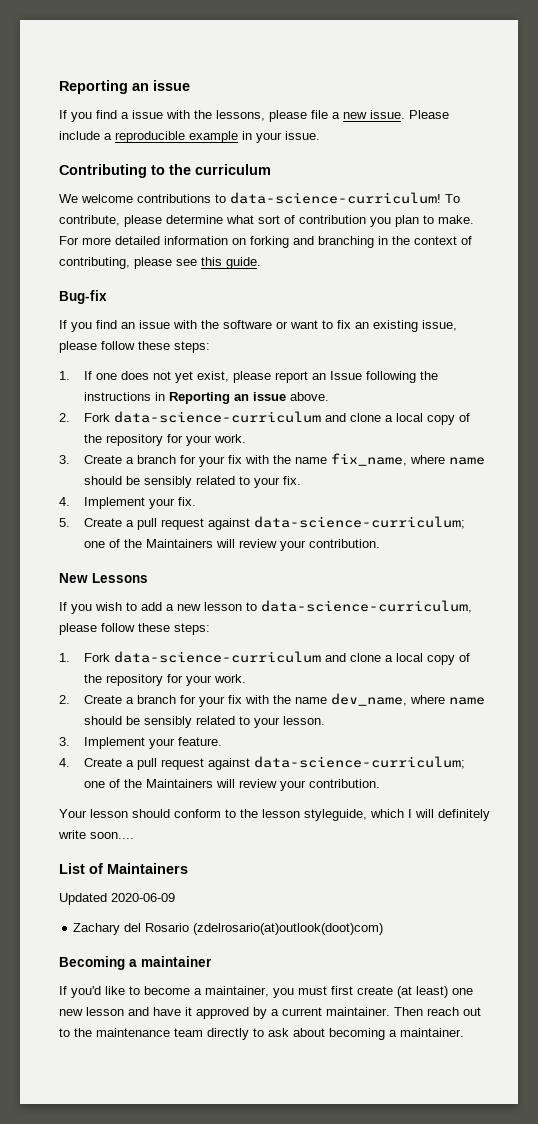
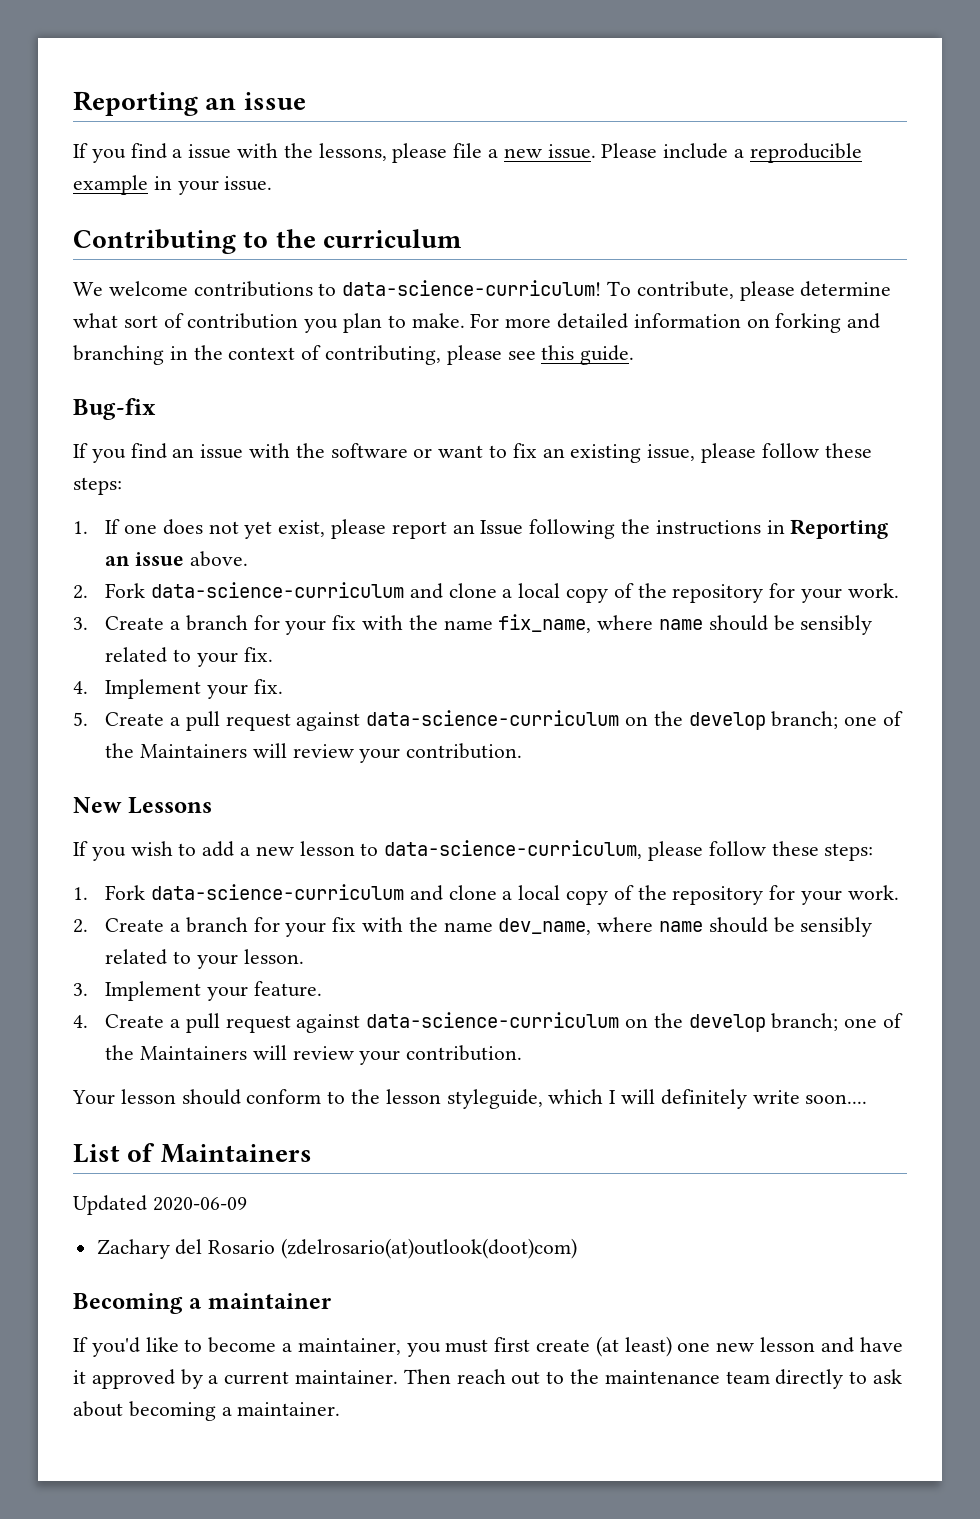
[254,516,466,529] data-science-curriculum; -> [366,710,839,730] data-science-curriculum on the develop branch;
[254,756,466,769] data-science-curriculum; -> [366,1012,839,1032] data-science-curriculum on the develop branch;

